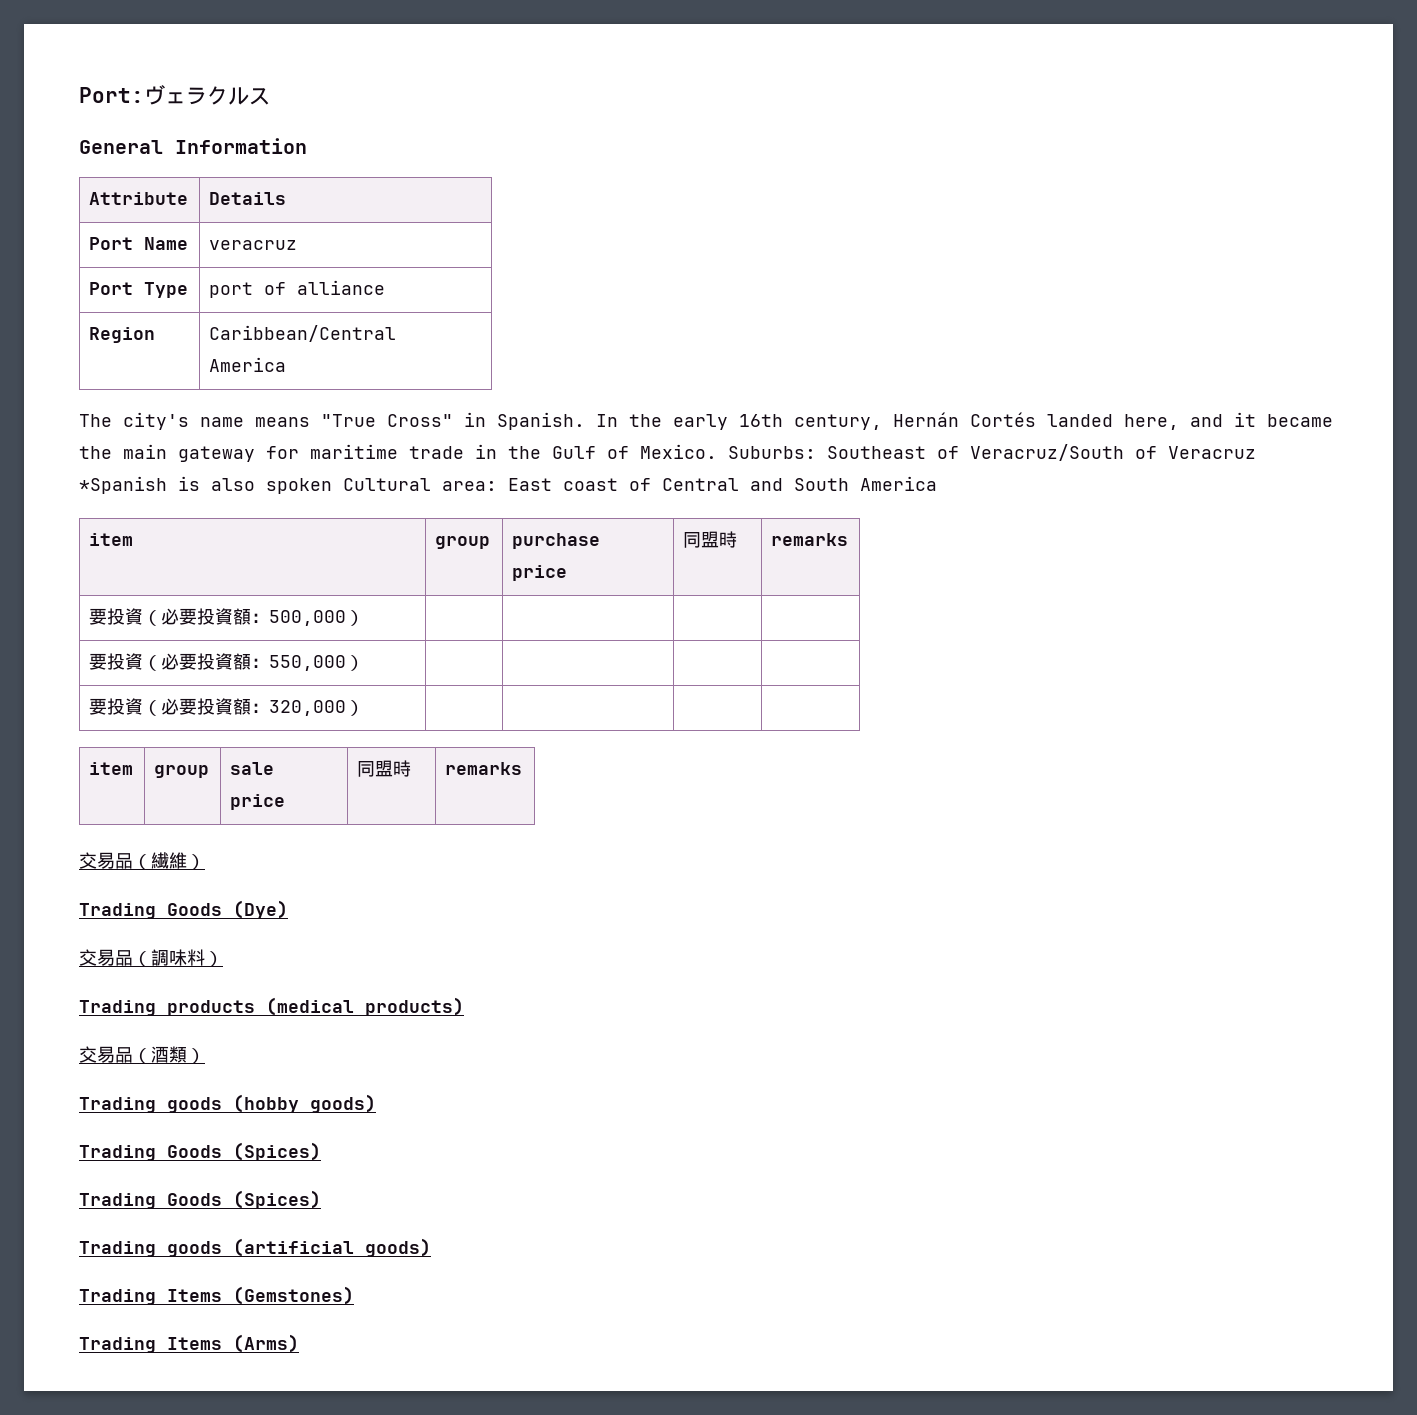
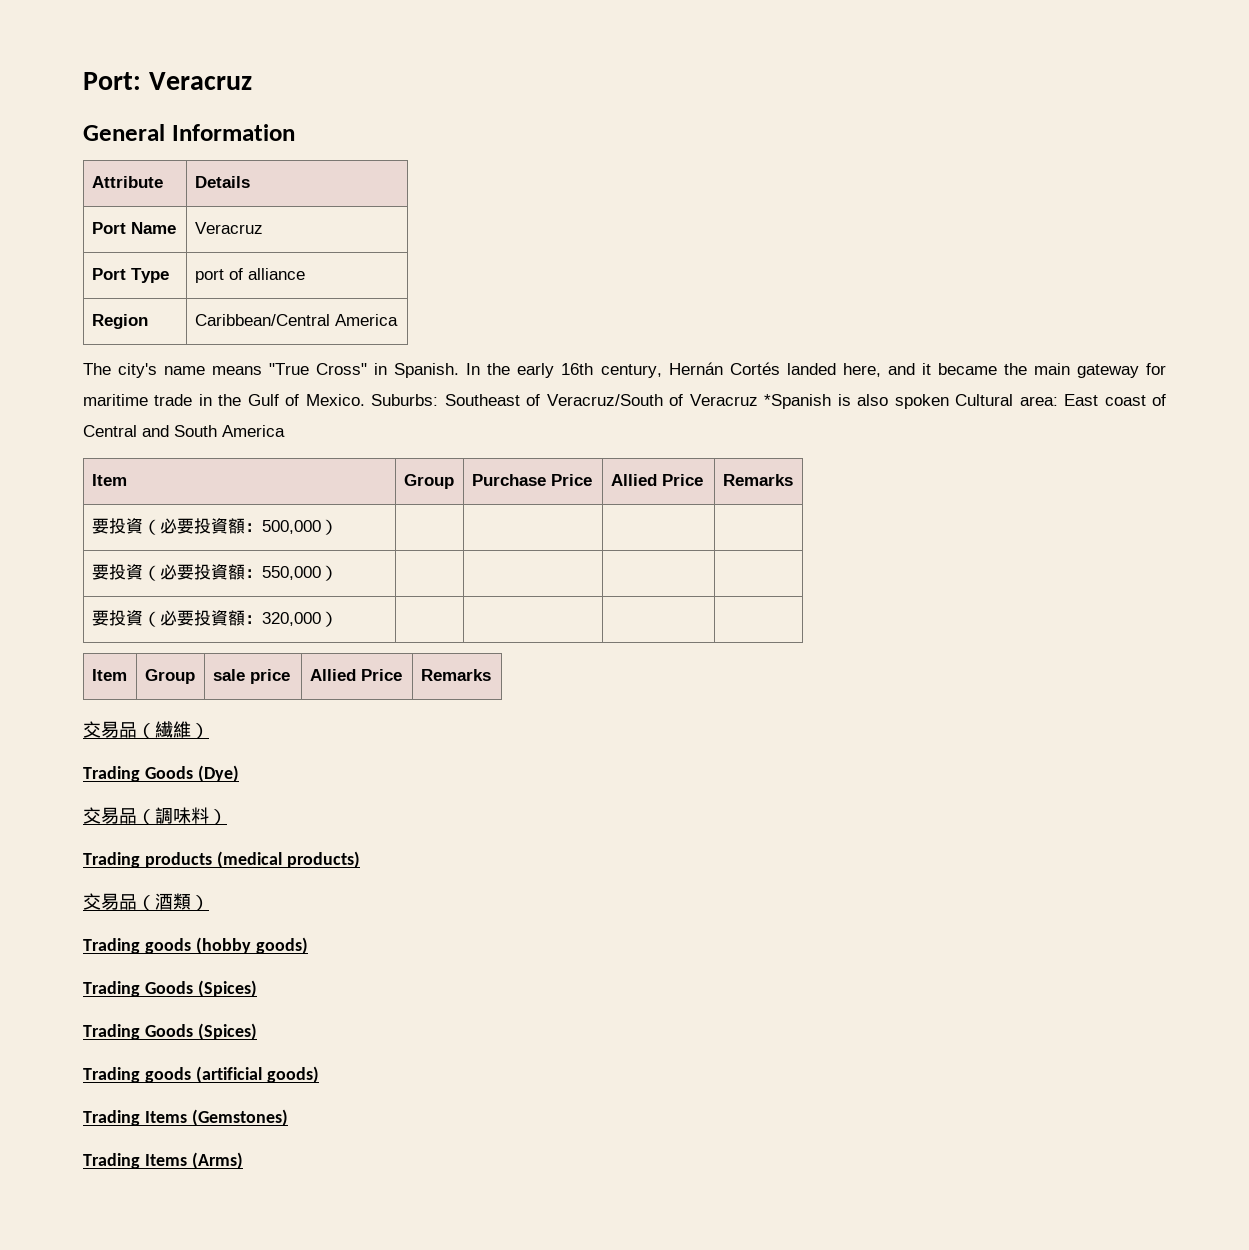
[144,85,270,105] ヴェラクルス -> [148,72,252,90] Veracruz
[209,240,298,250] veracruz -> [194,222,263,234] Veracruz
[89,533,134,546] [435,536,491,549] [512,533,601,549] [512,565,568,581] [683,531,738,548] [771,533,849,546] item | group | purchase price | 同盟時 | remarks -> [91,474,127,486] [403,474,454,489] [471,474,592,486] [610,474,703,486] [722,474,793,486] Item | Group | Purchase Price | Allied Price | Remarks
[89,762,134,775] [154,765,210,778] item | group -> [91,669,127,681] [144,669,195,684] Item | Group
[357,760,412,777] [445,762,523,775] 同盟時 | remarks -> [309,669,402,681] [420,669,491,681] Allied Price | Remarks

